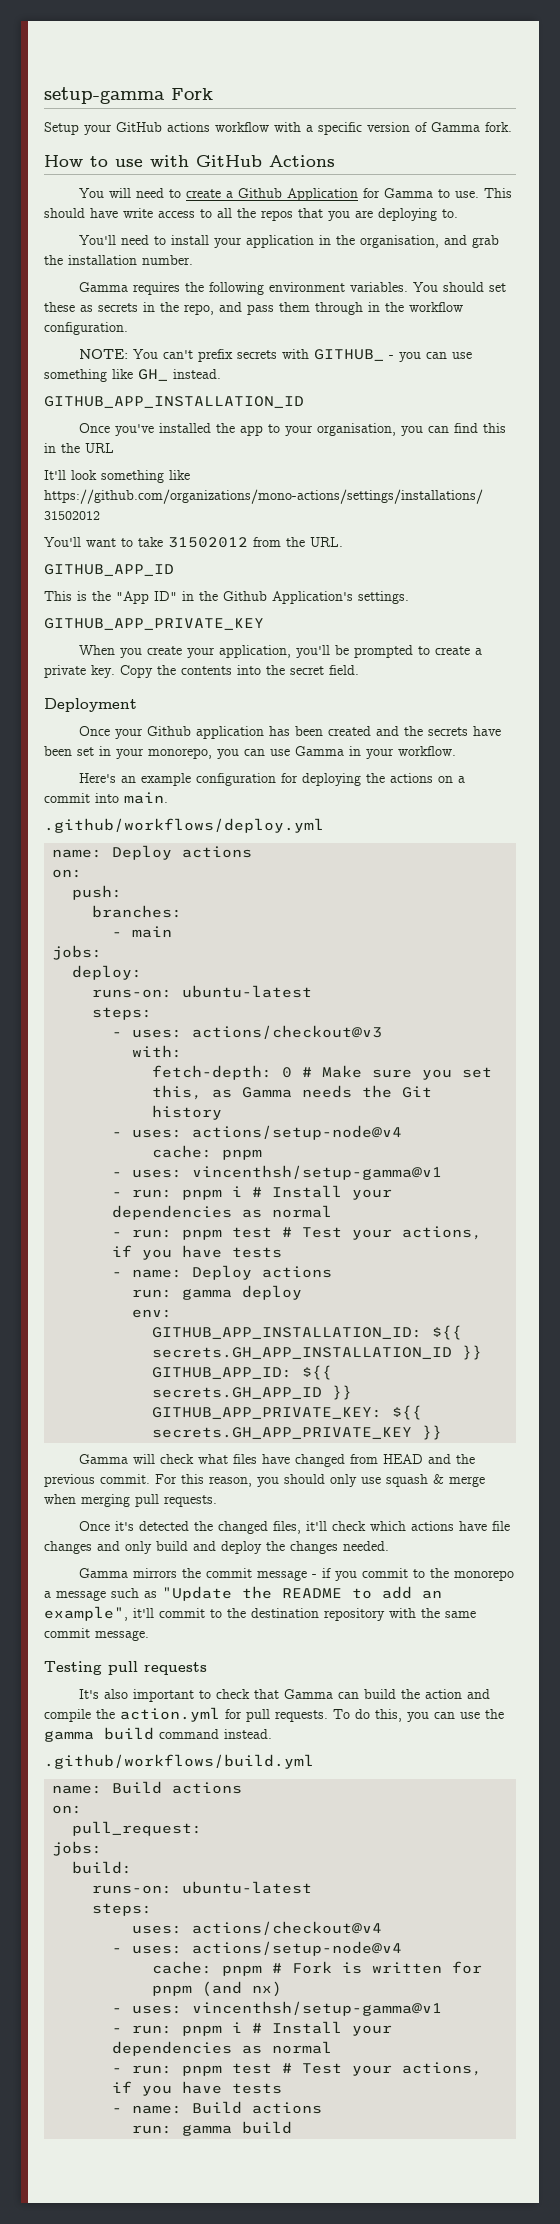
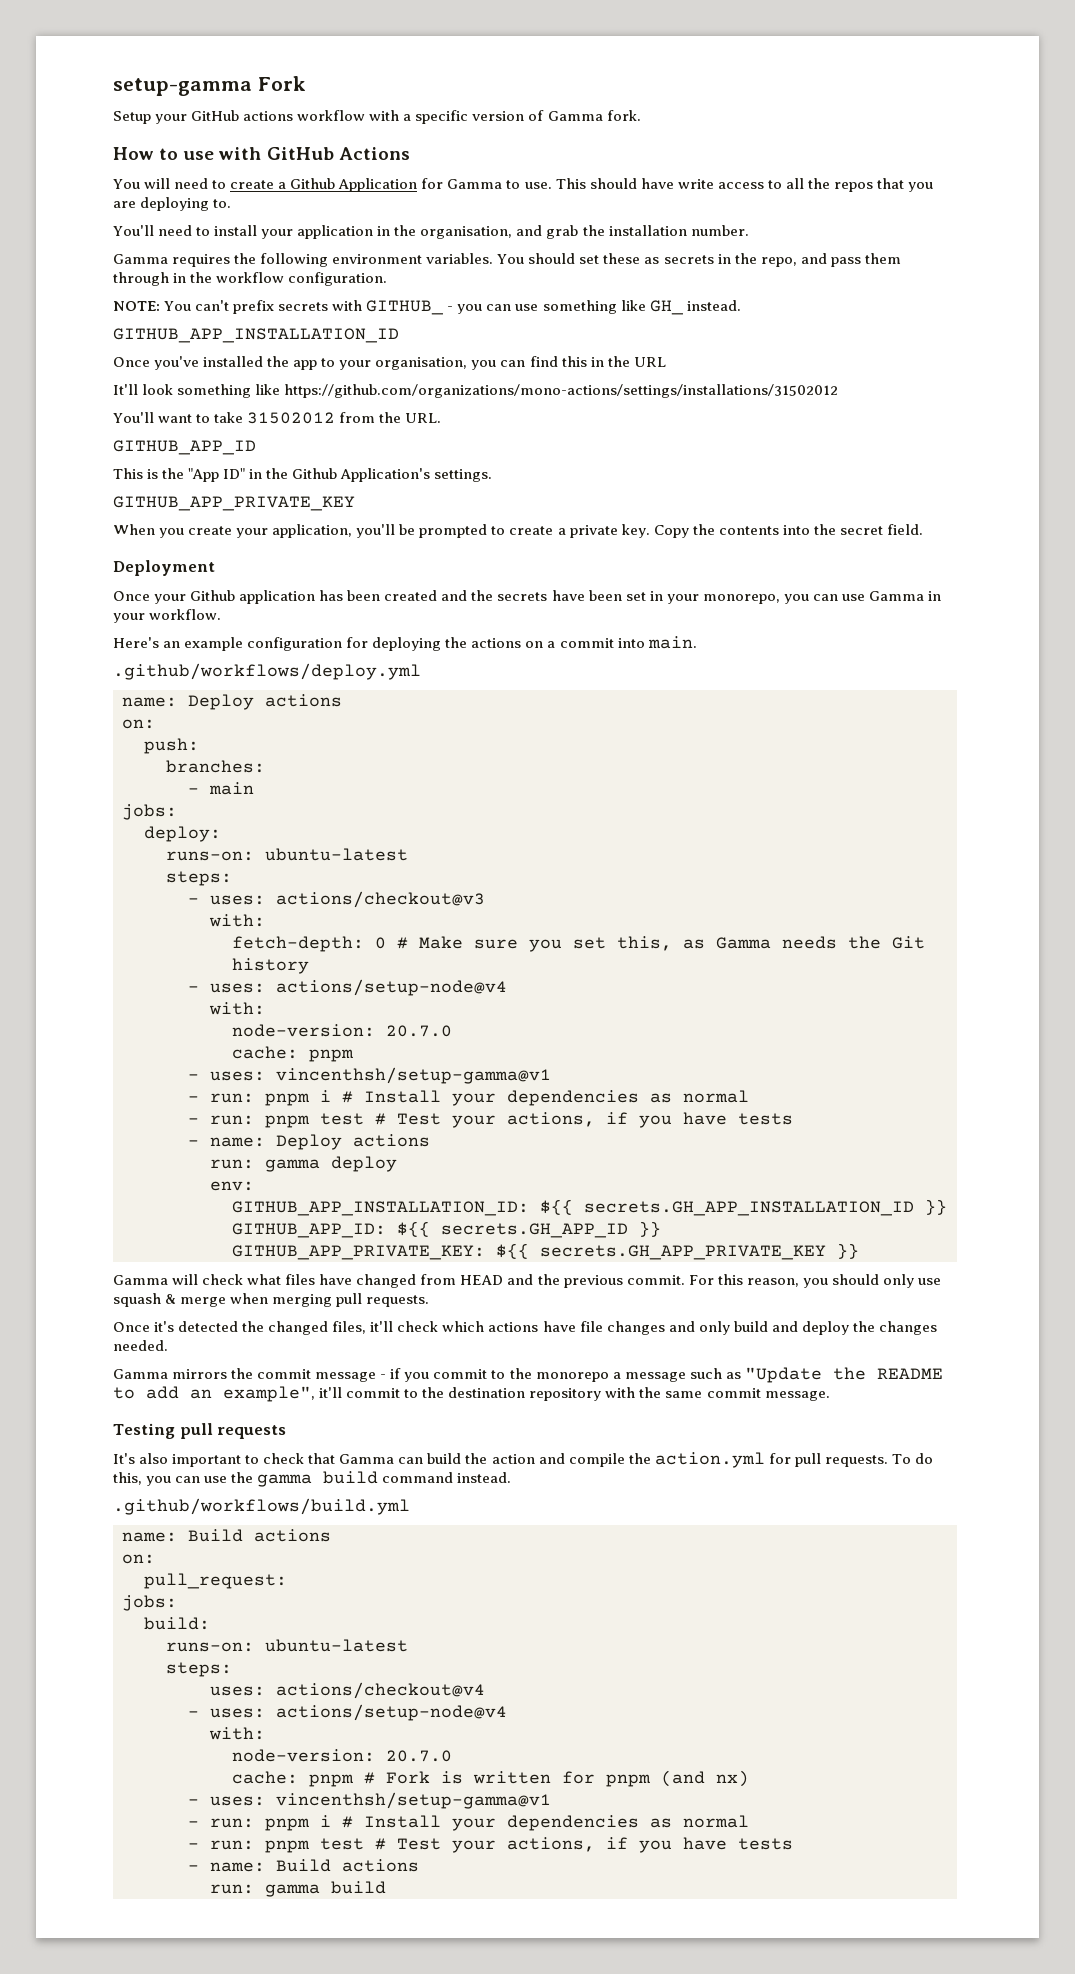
(403, 1132) none -> [209,1002,265,1015] [232,1024,452,1037] // with: // node-version: 20.7.0
(403, 1948) none -> [209,1727,265,1740] [232,1749,452,1762] // with: // node-version: 20.7.0

